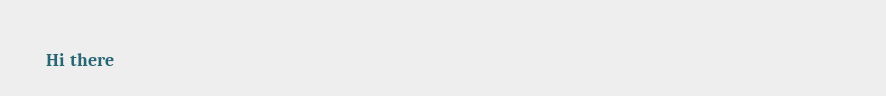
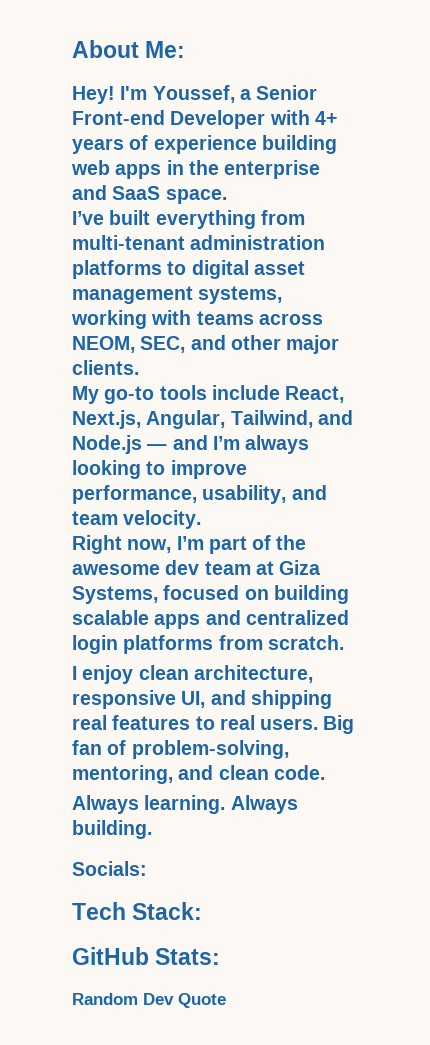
[46,53,114,66] Hi there -> [72,40,186,58] [72,85,318,104] [72,110,337,129] [72,135,337,154] [71,160,321,179] [72,185,227,204] [72,210,305,229] [72,235,326,250] [72,260,305,279] [72,286,283,304] [71,310,323,329] [72,335,340,354] [72,360,139,375] [72,385,345,404] [72,410,353,429] [72,435,310,454] [72,460,247,479] [72,485,327,504] [72,510,202,529] [72,535,307,554] [72,560,321,575] [72,585,349,604] [72,610,349,629] [72,635,344,654] [72,665,313,684] [72,690,332,709] [72,715,355,734] [72,740,289,759] [72,765,325,784] [72,795,298,814] [72,820,152,839] [72,861,147,876] [72,902,203,920] [72,947,221,965] [72,993,226,1008] About Me: // Hey! I'm Youssef, a Senior Front-end Developer with 4+ years of experience building web apps in the enterprise and SaaS space. // I’ve built everything from multi-tenant administration platforms to digital asset management systems, working with teams across NEOM, SEC, and other major clients. // My go-to tools include React, Next.js, Angular, Tailwind, and Node.js — and I’m always looking to improve performance, usability, and team velocity. // Right now, I’m part of the awesome dev team at Giza Systems, focused on building scalable apps and centralized login platforms from scratch. // I enjoy clean architecture, responsive UI, and shipping real features to real users. Big fan of problem-solving, mentoring, and clean code. // Always learning. Always building. // Socials: // Tech Stack: // GitHub Stats: // Random Dev Quote

